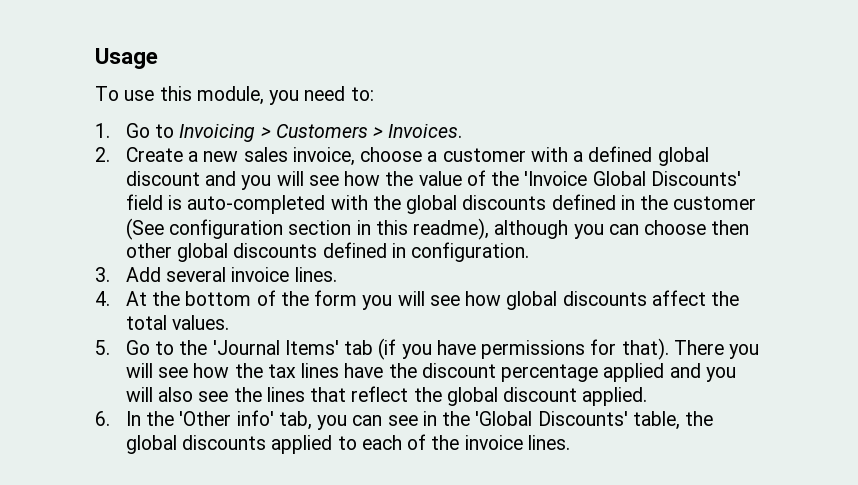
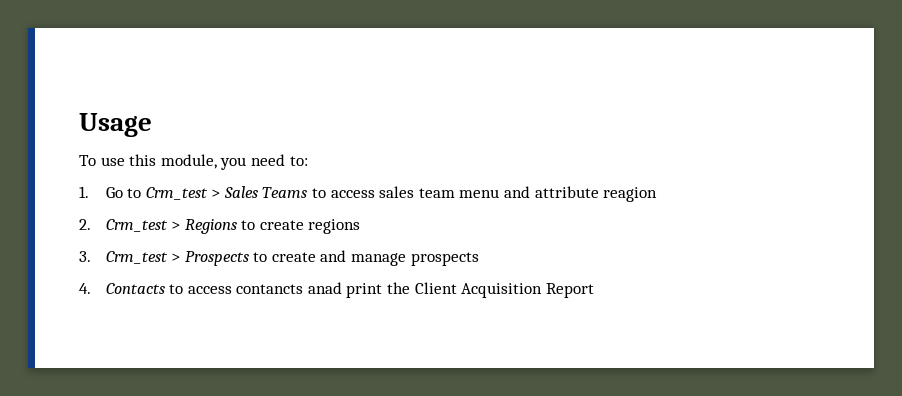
[179,124,463,142] [95,146,709,166] [125,170,741,190] [125,194,757,214] [125,218,750,240] [125,242,530,262] [95,267,337,282] [95,290,740,310] [125,315,229,330] [95,338,760,360] [125,363,736,382] [125,386,648,406] [95,410,714,430] [125,434,570,454] Invoicing > Customers > Invoices. // 2. Create a new sales invoice, choose a customer with a defined global discount and you will see how the value of the 'Invoice Global Discounts' field is auto-completed with the global discounts defined in the customer (See configuration section in this readme), although you can choose then other global discounts defined in configuration. // 3. Add several invoice lines. // 4. At the bottom of the form you will see how global discounts affect the total values. // 5. Go to the 'Journal Items' tab (if you have permissions for that). There you will see how the tax lines have the discount percentage applied and you will also see the lines that reflect the global discount applied. // 6. In the 'Other info' tab, you can see in the 'Global Discounts' table, the global discounts applied to each of the invoice lines. -> [145,186,658,202] [79,219,361,234] [79,250,479,266] [79,282,594,298] Crm_test > Sales Teams to access sales team menu and attribute reagion // 2. Crm_test > Regions to create regions // 3. Crm_test > Prospects to create and manage prospects // 4. Contacts to access contancts anad print the Client Acquisition Report

